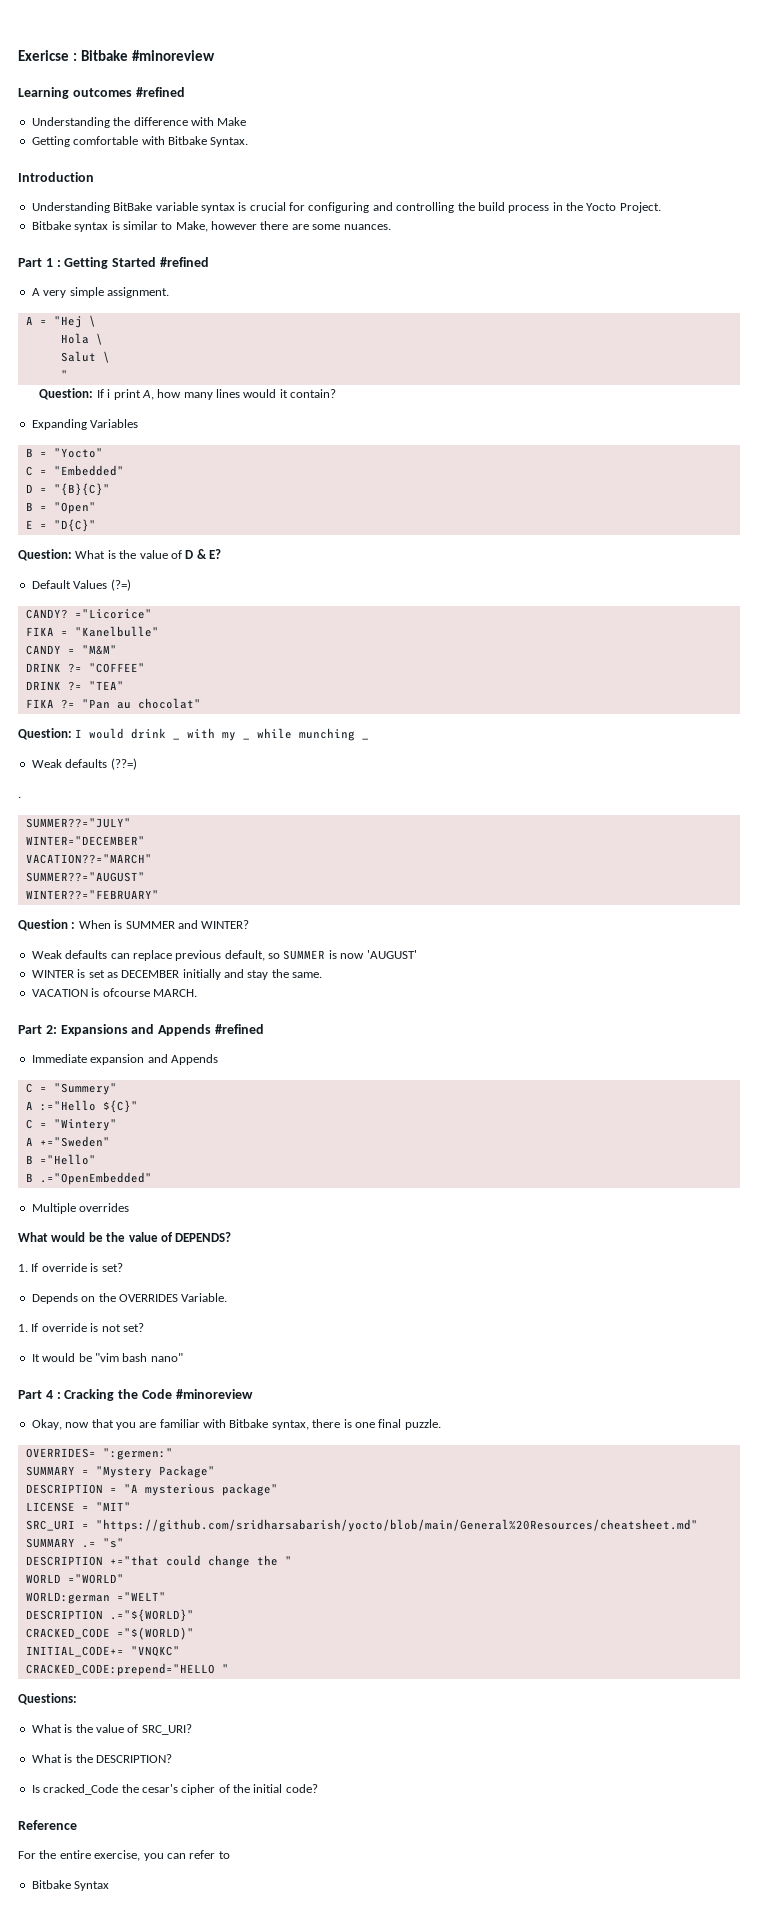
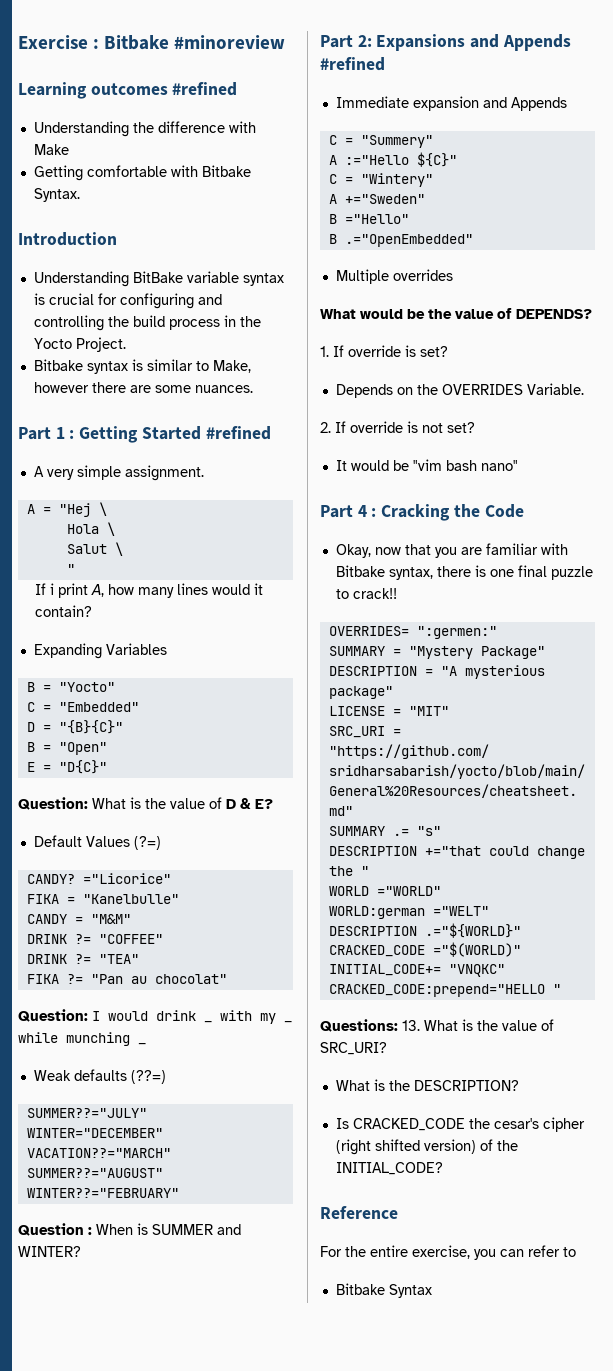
[18,50,69,61] Exericse -> [18,35,88,49] Exercise
[39,388,94,400] Question: -> (75, 569) none
[18,796,21,798] // . -> (166, 1077) none
[31,950,417,961] [31,969,323,980] [31,988,197,997] // Weak defaults can replace previous default, so SUMMER is now 'AUGUST' // WINTER is set as DECEMBER initially and stay the same. // VACATION is ofcourse MARCH. -> (81, 1251) none
[18,1324,28,1332] 1. -> [320,422,331,433] 2.
[175,1389,253,1399] #minoreview -> (524, 511) none
[404,1419,441,1430] puzzle. -> [550,566,593,580] [335,588,397,599] puzzle to crack!!
(77, 1699) // -> [402,1020,420,1031] 13.
[43,1784,119,1795] cracked_Code -> [352,1118,465,1131] CRACKED_CODE
[218,1784,318,1793] of the initial code? -> [335,1139,518,1155] [335,1162,443,1175] (right shifted version) of the INITIAL_CODE?

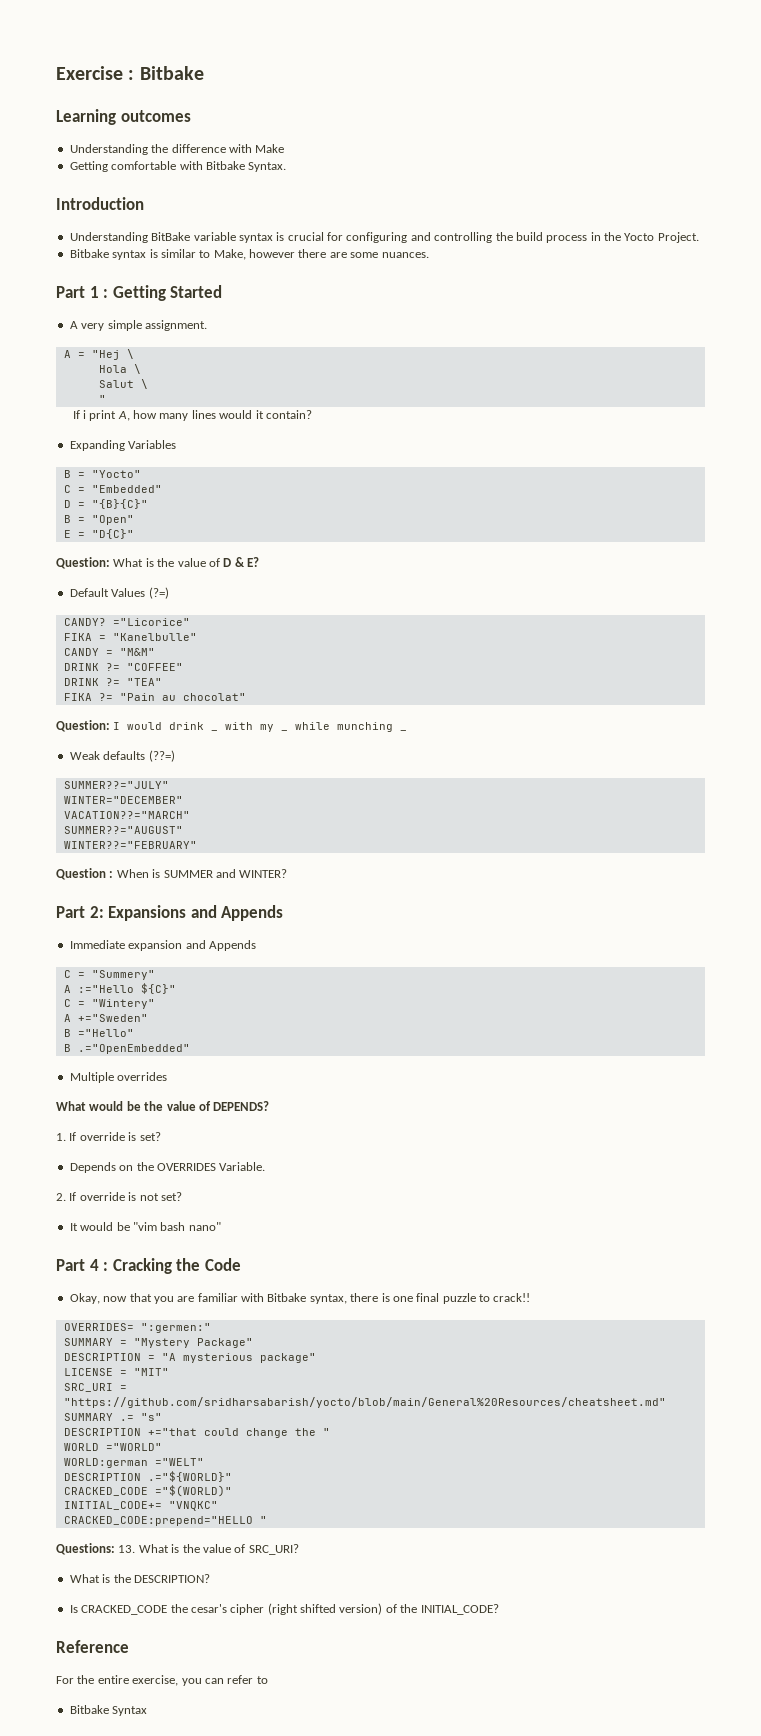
[174,35,286,49] #minoreview -> (204, 73) none
[172,82,238,96] #refined -> (191, 116) none
[205,426,271,440] #refined -> (223, 291) none
[90,974,123,984] "Pan -> [119,693,155,701] "Pain
[320,57,385,71] #refined -> (284, 913) none

